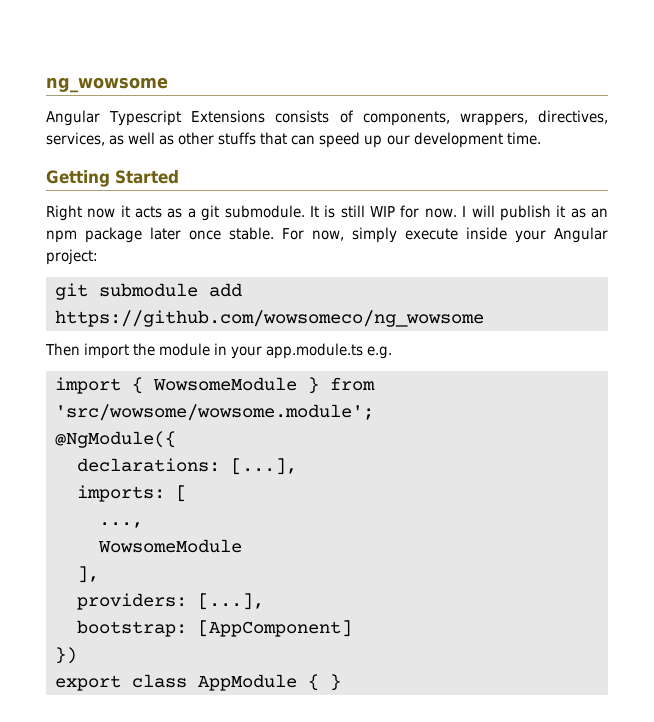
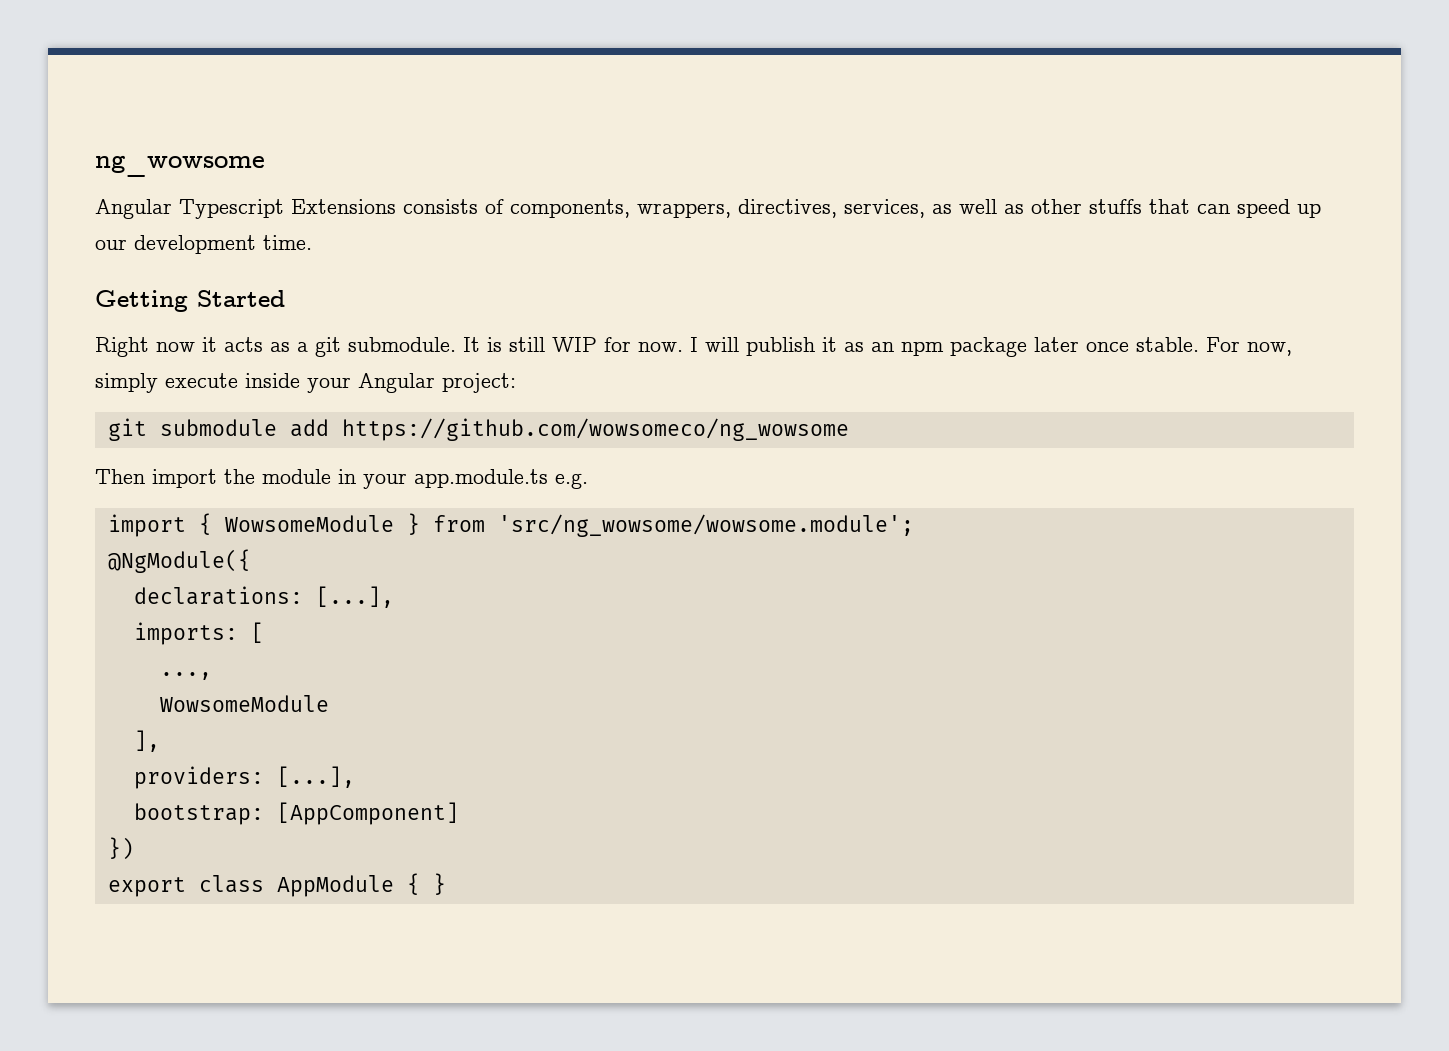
[55,404,374,421] 'src/wowsome/wowsome.module'; -> [497,514,914,537] 'src/ng_wowsome/wowsome.module';

